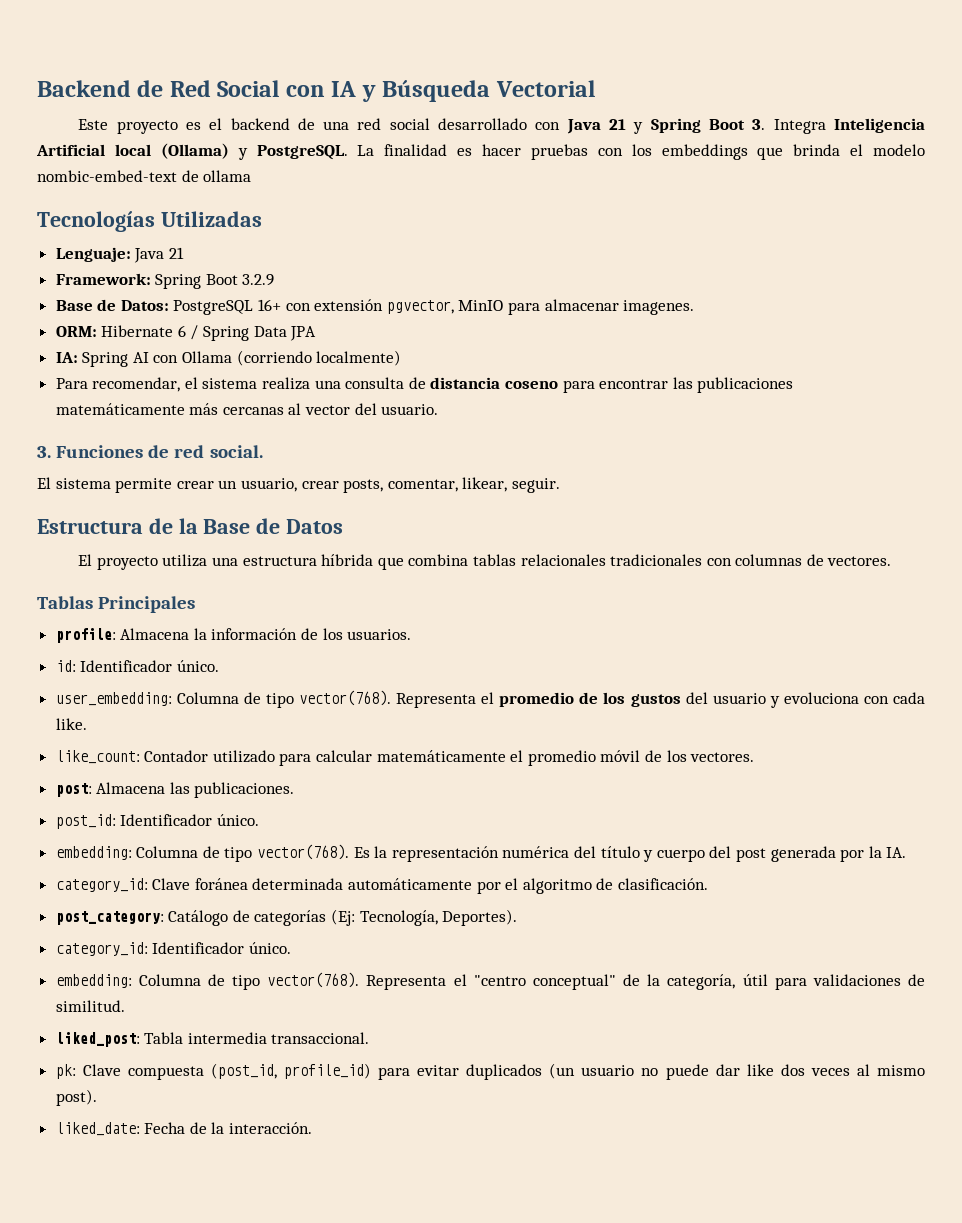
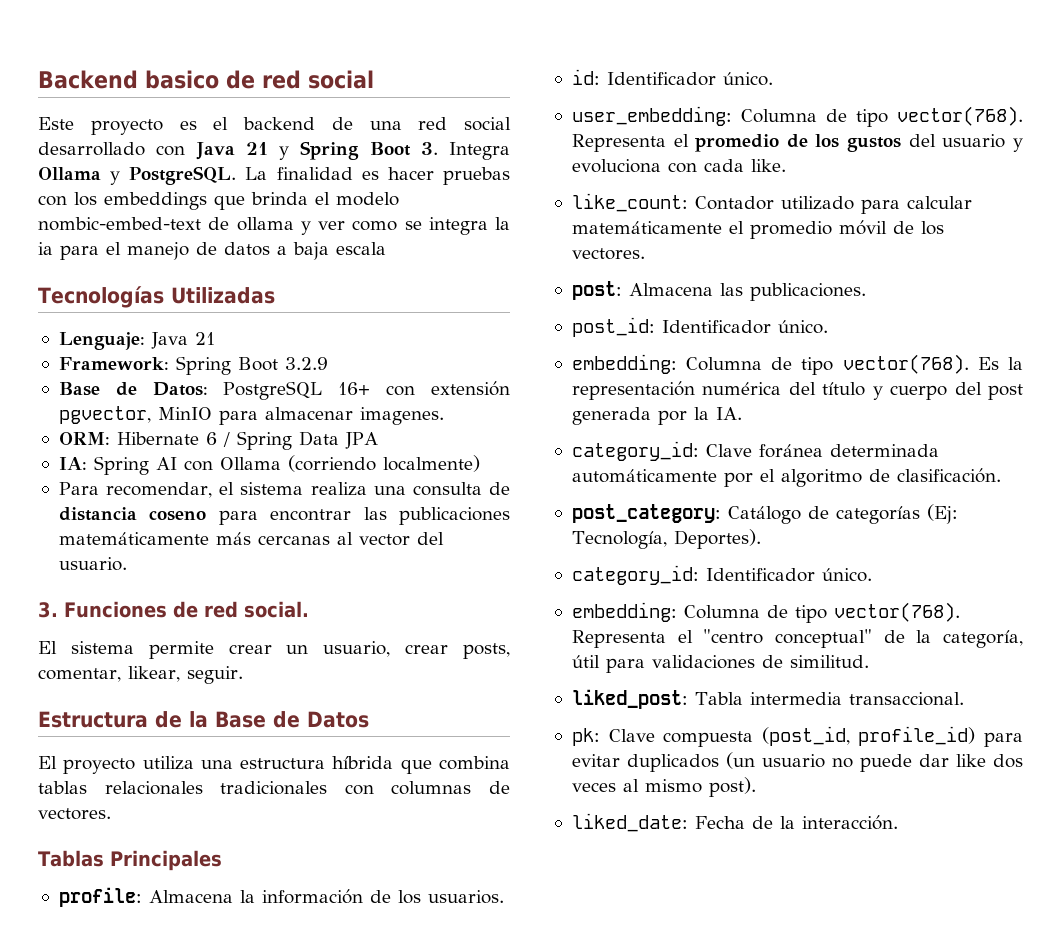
[137,80,595,102] de Red Social con IA y Búsqueda Vectorial -> [144,70,374,89] basico de red social
[834,118,926,133] [36,143,229,159] Inteligencia Artificial local (Ollama) -> [38,167,101,180] Ollama
(252, 176) none -> [300,217,510,235] [38,242,386,260] y ver como se integra la ia para el manejo de datos a baja escala

